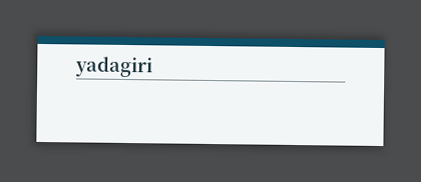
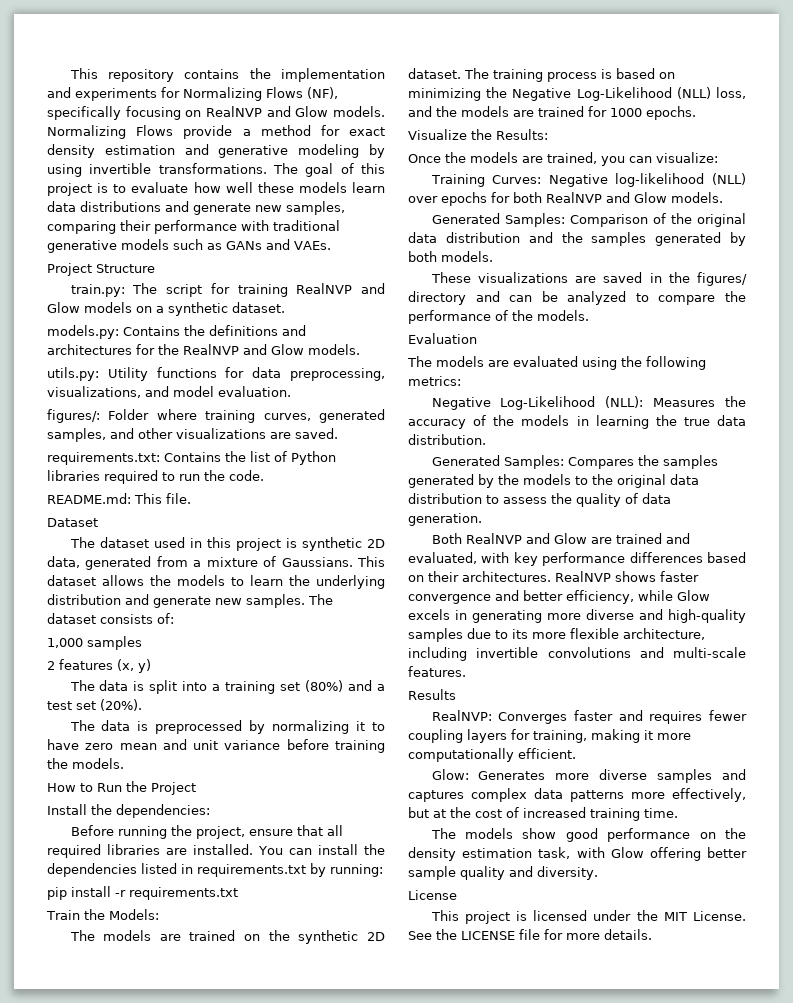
[75,56,153,78] yadagiri -> [69,68,385,82] [47,87,338,101] [47,106,385,120] [47,125,385,139] [47,144,386,158] [47,163,385,177] [47,182,385,196] [47,201,345,215] [47,220,340,234] [47,239,331,253] [47,263,155,276] [70,283,385,297] [47,302,285,316] [47,325,306,339] [47,344,360,355] [47,367,385,381] [47,386,291,398] [47,409,385,423] [47,428,338,442] [47,451,336,465] [47,470,264,484] [47,493,191,504] [47,518,98,527] [69,537,385,551] [47,556,385,570] [47,575,385,589] [47,594,333,608] [47,613,174,624] [47,636,142,650] [47,659,151,673] [69,680,385,694] [47,699,142,711] [69,720,385,734] [47,739,385,753] [47,758,124,769] [47,781,196,795] [47,804,210,818] [70,825,343,839] [47,844,385,858] [47,863,383,877] [47,886,238,900] [46,909,159,920] [69,930,385,944] [408,68,675,82] [408,87,746,101] [408,106,696,120] [408,129,548,140] [408,152,718,166] [430,173,746,187] [408,192,723,206] [431,213,746,227] [408,232,746,246] [408,251,493,262] [430,272,747,286] [408,291,746,305] [408,310,589,324] [408,333,477,344] [407,356,706,370] [408,376,461,386] [431,396,746,410] [408,415,746,429] [408,434,486,445] [431,455,718,469] [408,474,699,488] [408,493,671,507] [408,513,482,526] [431,533,690,544] [408,552,746,566] [408,571,699,582] [408,590,710,604] [408,609,746,623] [408,628,705,642] [408,647,746,661] [408,666,466,677] [408,689,456,700] [431,710,747,724] [408,729,691,743] [408,748,576,762] [431,769,746,783] [408,788,746,802] [408,807,678,821] [430,828,746,842] [408,847,747,861] [408,866,598,880] [408,890,457,900] [430,910,746,924] [408,929,652,940] This repository contains the implementation and experiments for Normalizing Flows (NF), specifically focusing on RealNVP and Glow models. Normalizing Flows provide a method for exact density estimation and generative modeling by using invertible transformations. The goal of this project is to evaluate how well these models learn data distributions and generate new samples, comparing their performance with traditional generative models such as GANs and VAEs. // Project Structure // train.py: The script for training RealNVP and Glow models on a synthetic dataset. // models.py: Contains the definitions and architectures for the RealNVP and Glow models. // utils.py: Utility functions for data preprocessing, visualizations, and model evaluation. // figures/: Folder where training curves, generated samples, and other visualizations are saved. // requirements.txt: Contains the list of Python libraries required to run the code. // README.md: This file. // Dataset // The dataset used in this project is synthetic 2D data, generated from a mixture of Gaussians. This dataset allows the models to learn the underlying distribution and generate new samples. The dataset consists of: // 1,000 samples // 2 features (x, y) // The data is split into a training set (80%) and a test set (20%). // The data is preprocessed by normalizing it to have zero mean and unit variance before training the models. // How to Run the Project // Install the dependencies: // Before running the project, ensure that all required libraries are installed. You can install the dependencies listed in requirements.txt by running: // pip install -r requirements.txt // Train the Models: // The models are trained on the synthetic 2D dataset. The training process is based on minimizing the Negative Log-Likelihood (NLL) loss, and the models are trained for 1000 epochs. // Visualize the Results: // Once the models are trained, you can visualize: // Training Curves: Negative log-likelihood (NLL) over epochs for both RealNVP and Glow models. // Generated Samples: Comparison of the original data distribution and the samples generated by both models. // These visualizations are saved in the figures/ directory and can be analyzed to compare the performance of the models. // Evaluation // The models are evaluated using the following metrics: // Negative Log-Likelihood (NLL): Measures the accuracy of the models in learning the true data distribution. // Generated Samples: Compares the samples generated by the models to the original data distribution to assess the quality of data generation. // Both RealNVP and Glow are trained and evaluated, with key performance differences based on their architectures. RealNVP shows faster convergence and better efficiency, while Glow excels in generating more diverse and high-quality samples due to its more flexible architecture, including invertible convolutions and multi-scale features. // Results // RealNVP: Converges faster and requires fewer coupling layers for training, making it more computationally efficient. // Glow: Generates more diverse samples and captures complex data patterns more effectively, but at the cost of increased training time. // The models show good performance on the density estimation task, with Glow offering better sample quality and diversity. // License // This project is licensed under the MIT License. See the LICENSE file for more details.

